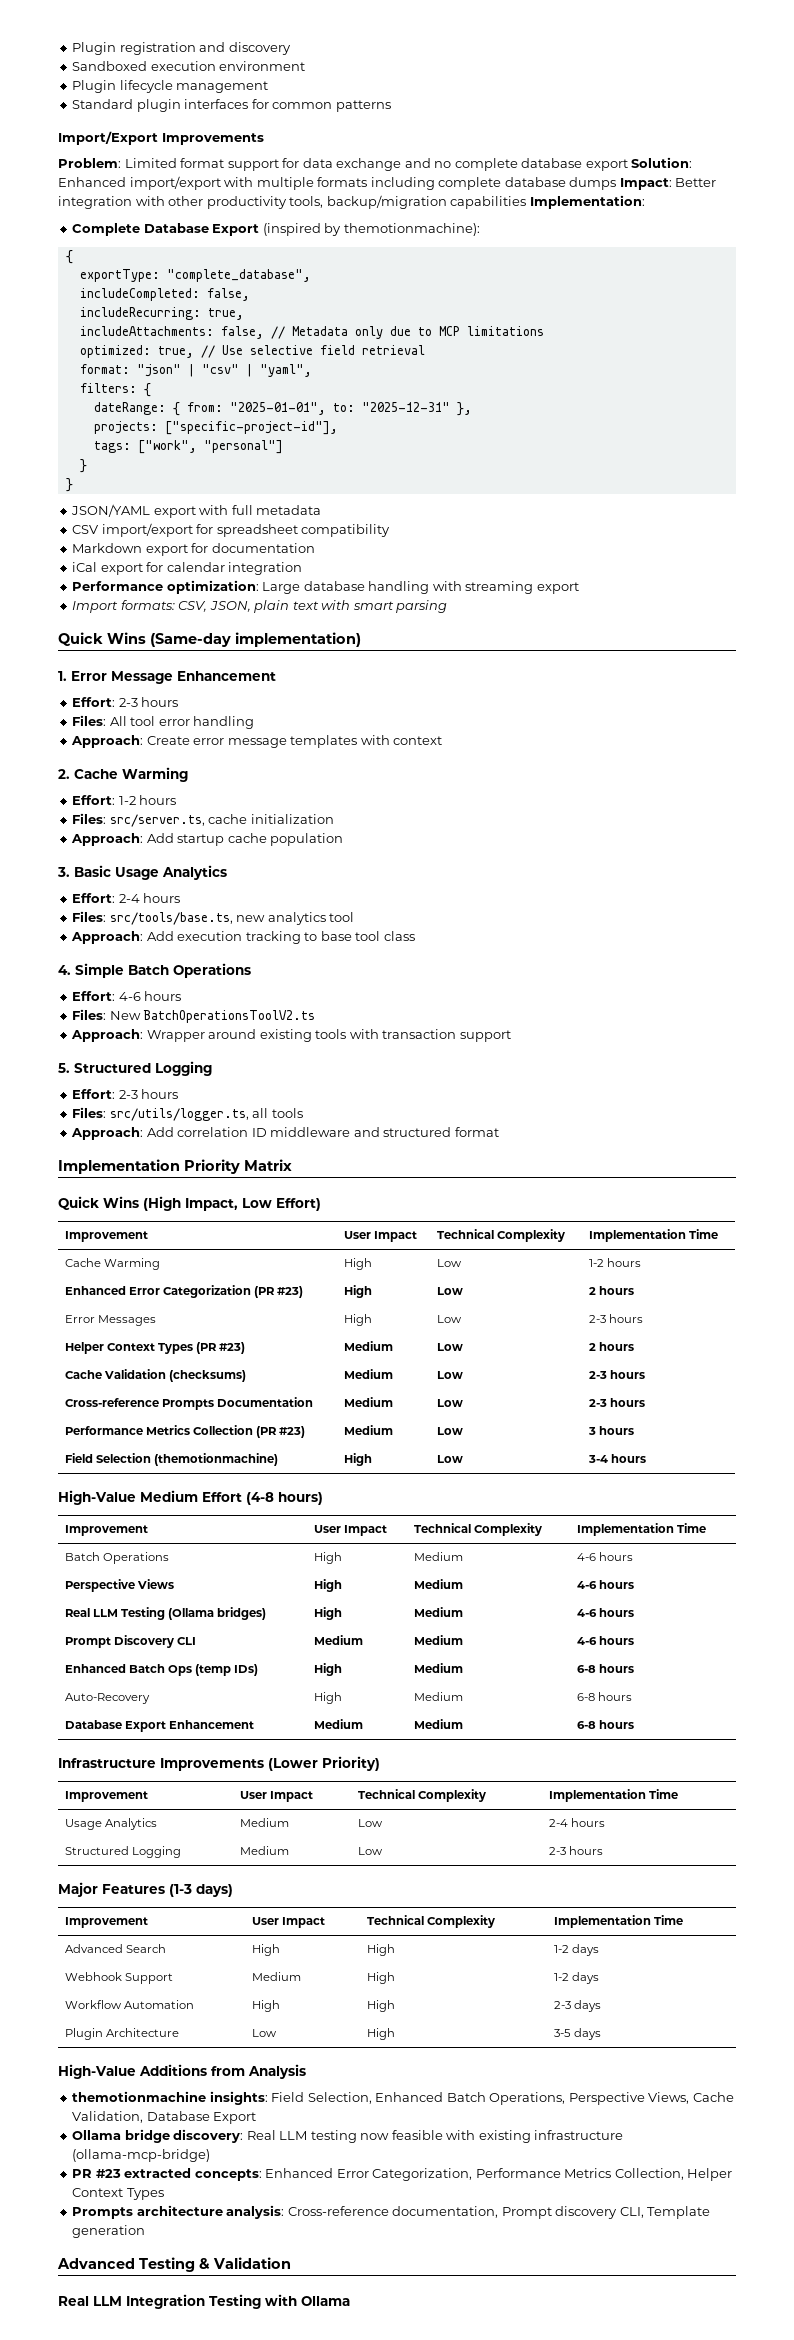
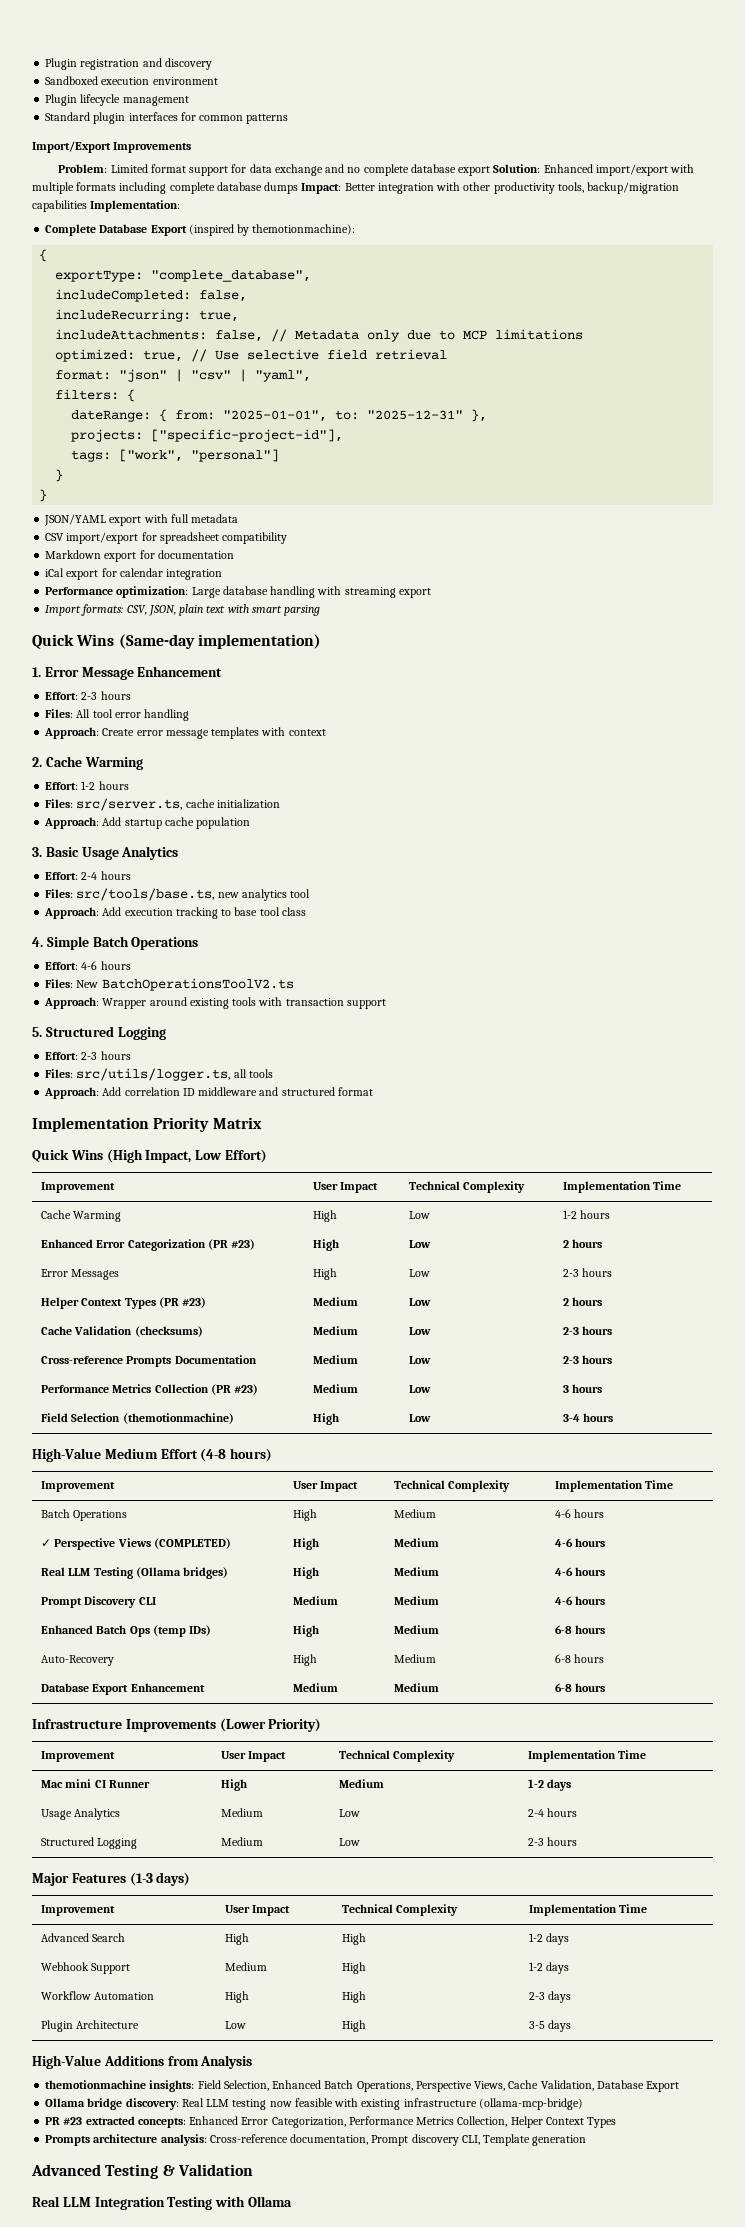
(633, 1556) none -> [41,1539,52,1547] ✓
(174, 1584) none -> [153,1538,231,1549] (COMPLETED)
(678, 1794) none -> [41,1779,150,1788] [221,1779,248,1791] [339,1779,385,1788] [528,1779,572,1791] // Mac mini CI Runner | High | Medium | 1-2 days

